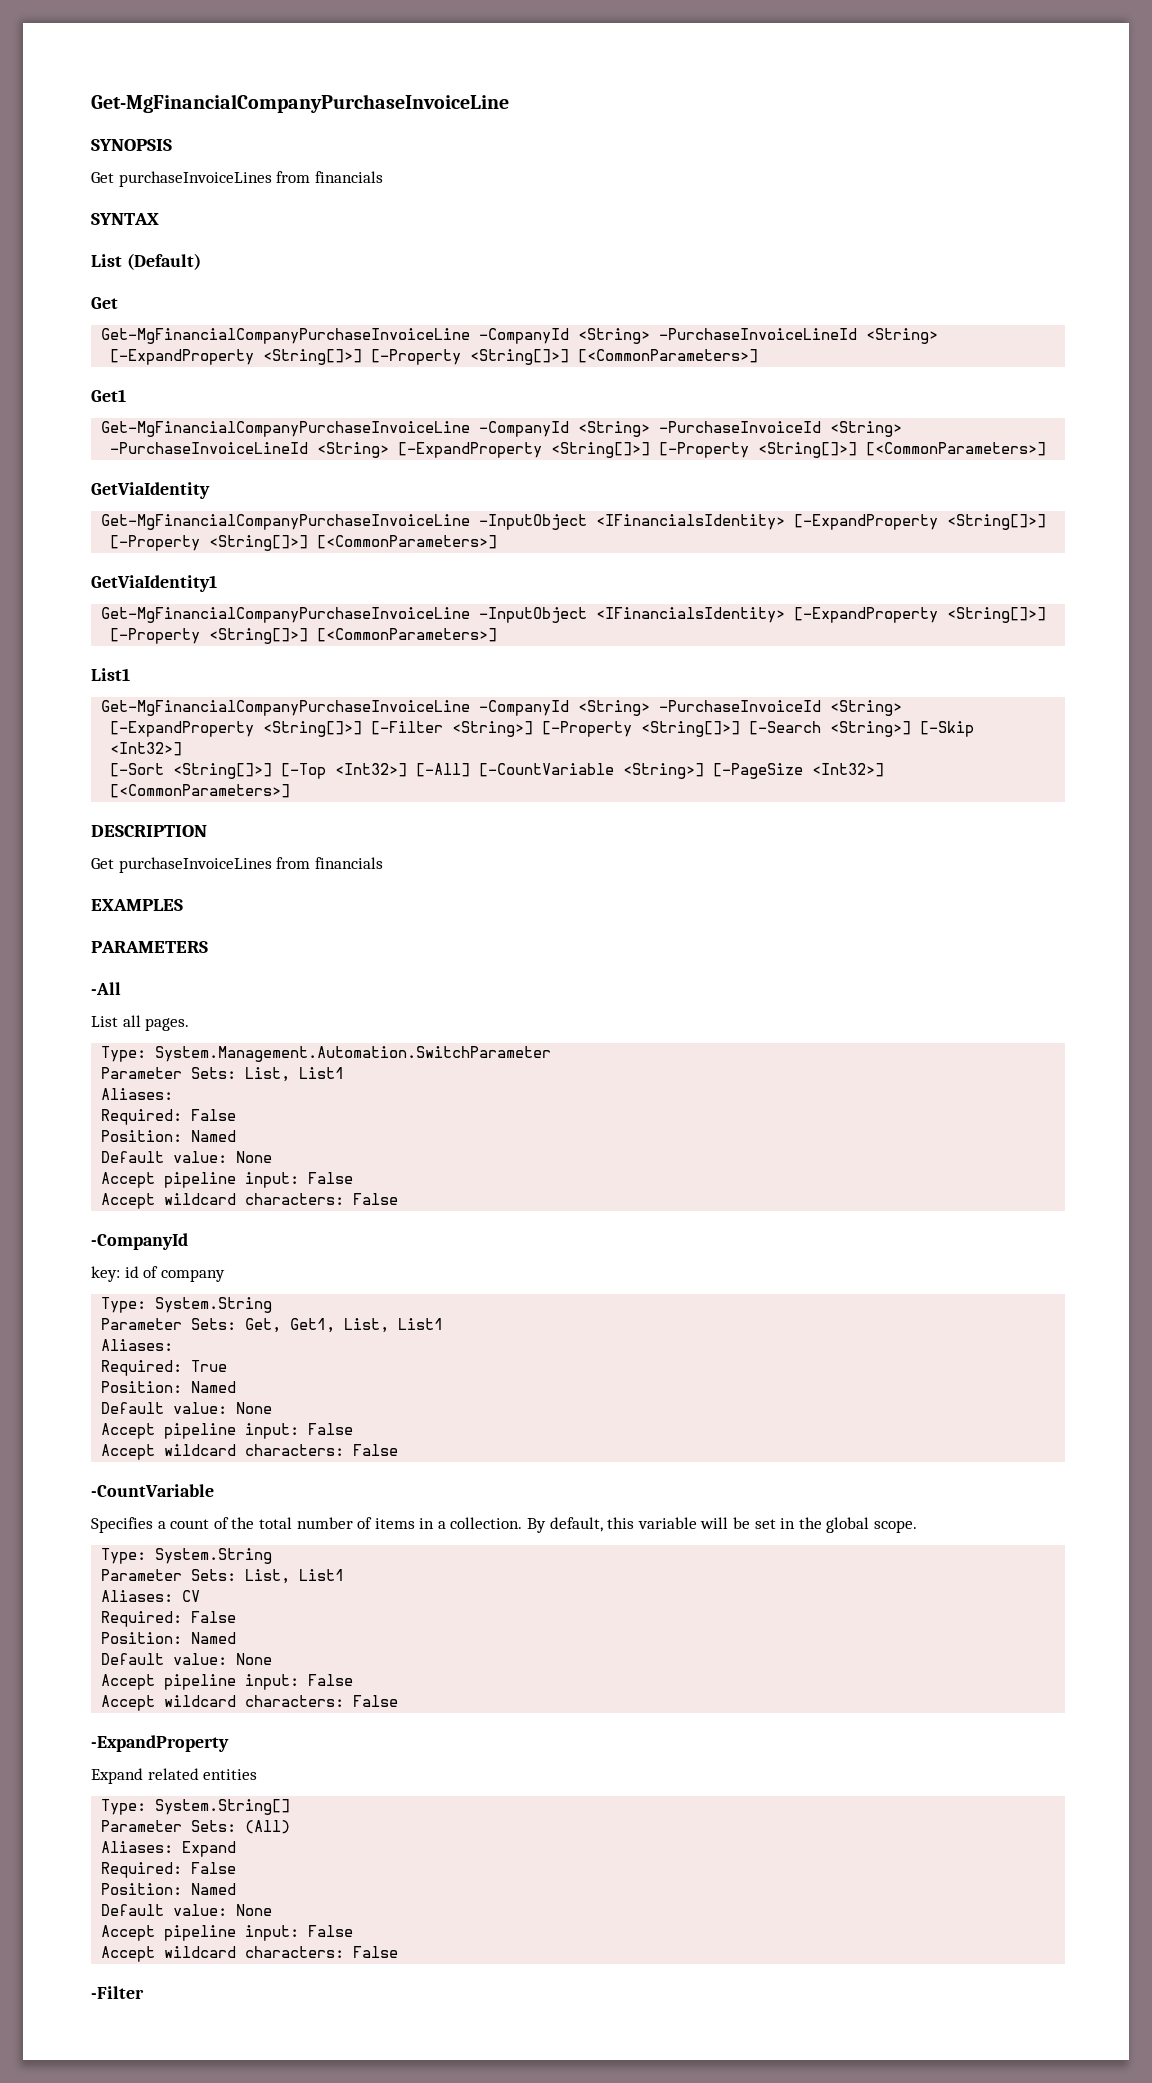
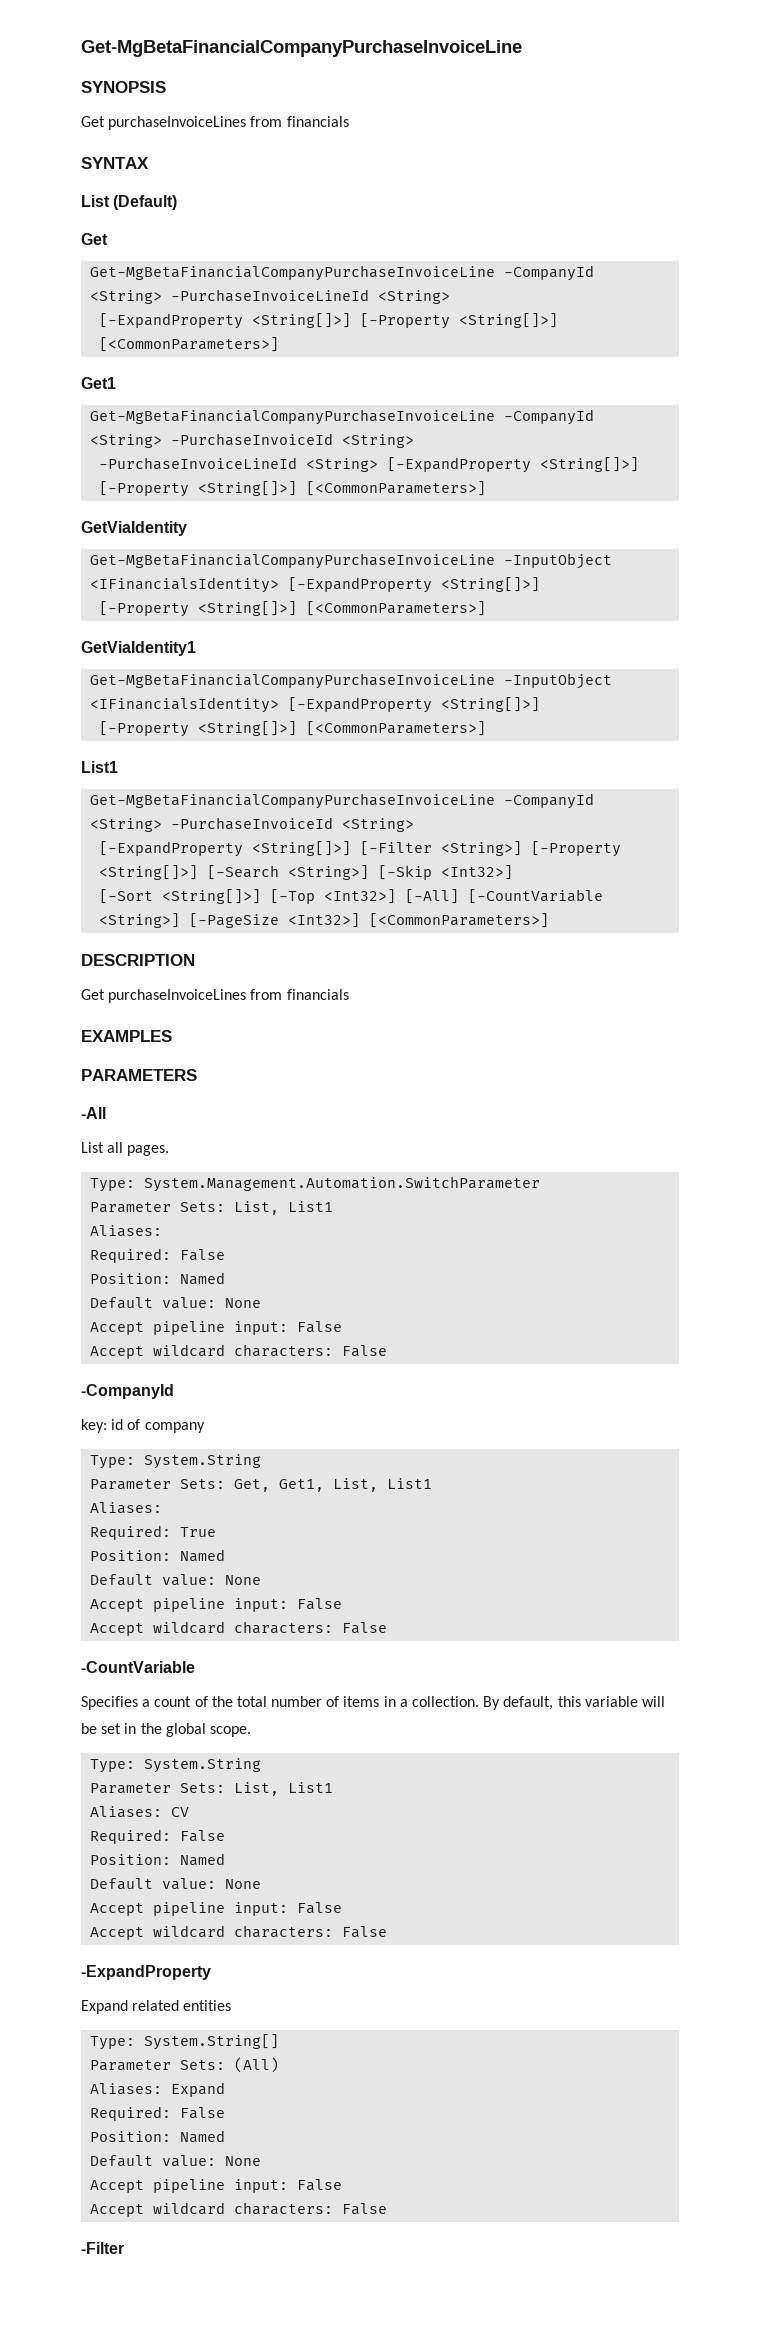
[91,94,509,113] Get-MgFinancialCompanyPurchaseInvoiceLine -> [81,40,522,57] Get-MgBetaFinancialCompanyPurchaseInvoiceLine
[101,328,471,344] Get-MgFinancialCompanyPurchaseInvoiceLine -> [90,265,496,281] Get-MgBetaFinancialCompanyPurchaseInvoiceLine
[101,421,471,437] Get-MgFinancialCompanyPurchaseInvoiceLine -> [90,409,496,425] Get-MgBetaFinancialCompanyPurchaseInvoiceLine
[101,514,471,530] Get-MgFinancialCompanyPurchaseInvoiceLine -> [90,553,496,569] Get-MgBetaFinancialCompanyPurchaseInvoiceLine
[101,607,471,623] Get-MgFinancialCompanyPurchaseInvoiceLine -> [90,673,496,689] Get-MgBetaFinancialCompanyPurchaseInvoiceLine
[101,700,471,716] Get-MgFinancialCompanyPurchaseInvoiceLine -> [90,793,496,809] Get-MgBetaFinancialCompanyPurchaseInvoiceLine

